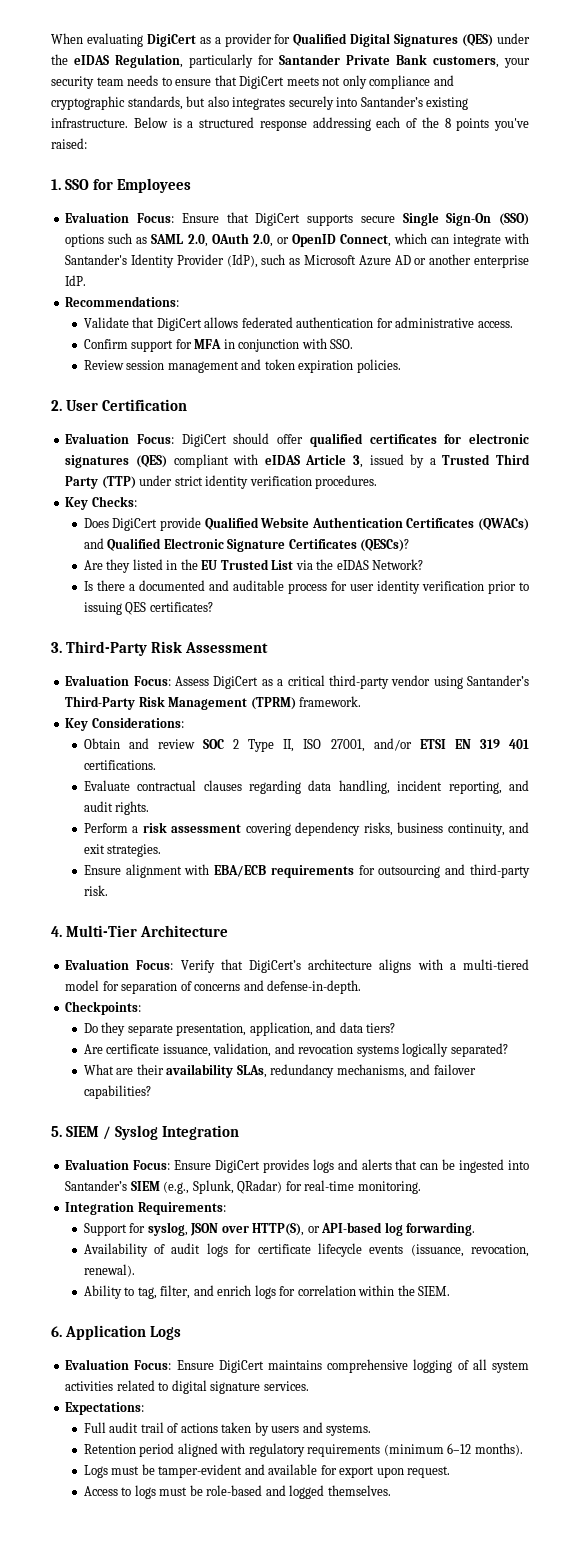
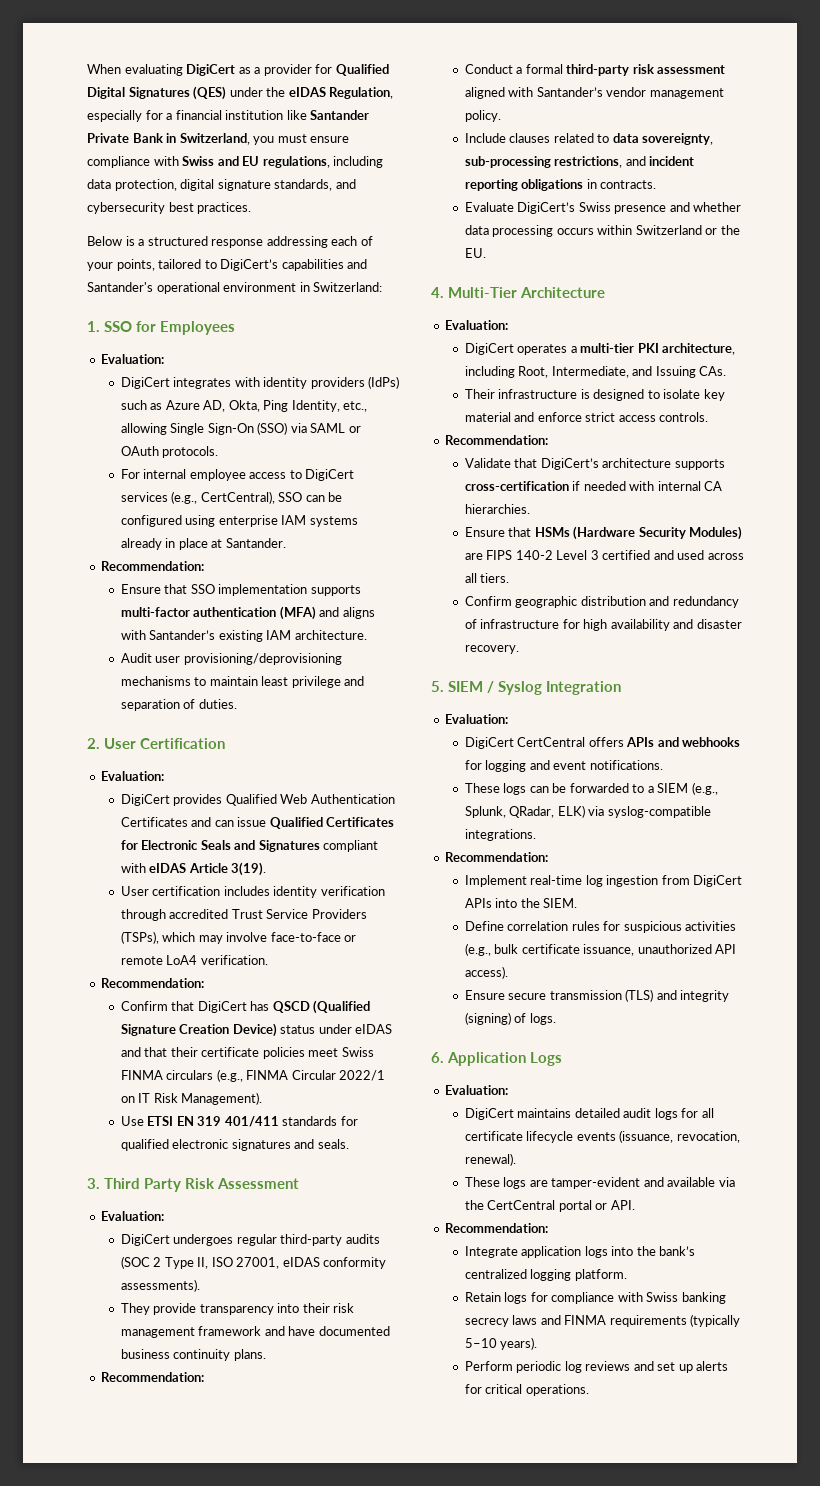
[189,54,530,68] [51,75,454,89] [51,96,469,110] [51,118,128,128] particularly for Santander Private Bank customers, your security team needs to ensure that DigiCert meets not only compliance and cryptographic standards, but also integrates securely into Santander’s existing infrastructure. -> [87,110,370,122] [87,133,350,145] [87,156,384,168] [87,179,356,191] [87,202,252,214] especially for a financial institution like Santander Private Bank in Switzerland, you must ensure compliance with Swiss and EU regulations, including data protection, digital signature standards, and cybersecurity best practices. //
[421,117,529,131] [51,138,87,149] [51,178,192,193] [65,212,530,226] [65,233,530,247] [65,254,529,268] [65,275,87,286] [65,296,180,307] [83,317,513,331] [83,338,354,352] [83,359,401,373] [51,399,188,411] [65,433,529,447] [65,454,530,468] [65,475,378,489] [65,496,137,510] [83,517,529,531] [83,538,410,552] [83,559,424,573] [83,580,529,594] [83,602,213,615] [51,641,269,656] [65,675,529,689] [65,696,362,710] [65,717,184,731] [83,738,225,749] the 8 points you've raised: // 1. SSO for Employees // Evaluation Focus: Ensure that DigiCert supports secure Single Sign-On (SSO) options such as SAML 2.0, OAuth 2.0, or OpenID Connect, which can integrate with Santander's Identity Provider (IdP), such as Microsoft Azure AD or another enterprise IdP. // Recommendations: // Validate that DigiCert allows federated authentication for administrative access. // Confirm support for MFA in conjunction with SSO. // Review session management and token expiration policies. // 2. User Certification // Evaluation Focus: DigiCert should offer qualified certificates for electronic signatures (QES) compliant with eIDAS Article 3, issued by a Trusted Third Party (TTP) under strict identity verification procedures. // Key Checks: // Does DigiCert provide Qualified Website Authentication Certificates (QWACs) and Qualified Electronic Signature Certificates (QESCs)? // Are they listed in the EU Trusted List via the eIDAS Network? // Is there a documented and auditable process for user identity verification prior to issuing QES certificates? // 3. Third-Party Risk Assessment // Evaluation Focus: Assess DigiCert as a critical third-party vendor using Santander’s Third-Party Risk Management (TPRM) framework. // Key Considerations: // Obtain and review SOC -> [87,259,368,271] [87,282,383,294] [87,321,235,335] [101,354,165,364] [120,376,400,389] [120,400,368,412] [120,422,361,435] [120,446,219,458] [120,469,355,481] [120,491,343,504] [120,515,358,527] [120,538,286,550] [101,561,205,571] [120,584,361,596] [120,606,375,620] [120,630,367,642] [120,653,342,665] [120,676,365,688] [120,699,237,711] [87,738,225,749] [101,771,165,781] [120,794,395,806] [120,817,395,829] [120,840,379,852] [120,862,267,876] [120,886,385,898] [120,909,367,921] [120,931,357,944] [120,955,268,965] [101,978,205,988] [120,1000,371,1014] [120,1023,393,1037] [120,1047,374,1059] [120,1069,386,1082] [120,1092,263,1105] [120,1116,358,1127] [120,1139,349,1151] [87,1178,299,1192] [101,1211,165,1221] [120,1234,380,1246] [120,1256,150,1269] your points, tailored to DigiCert’s capabilities and Santander's operational environment in Switzerland: // 1. SSO for Employees // Evaluation: // DigiCert integrates with identity providers (IdPs) such as Azure AD, Okta, Ping Identity, etc., allowing Single Sign-On (SSO) via SAML or OAuth protocols. // For internal employee access to DigiCert services (e.g., CertCentral), SSO can be configured using enterprise IAM systems already in place at Santander. // Recommendation: // Ensure that SSO implementation supports multi-factor authentication (MFA) and aligns with Santander’s existing IAM architecture. // Audit user provisioning/deprovisioning mechanisms to maintain least privilege and separation of duties. // 2. User Certification // Evaluation: // DigiCert provides Qualified Web Authentication Certificates and can issue Qualified Certificates for Electronic Seals and Signatures compliant with eIDAS Article 3(19). // User certification includes identity verification through accredited Trust Service Providers (TSPs), which may involve face-to-face or remote LoA4 verification. // Recommendation: // Confirm that DigiCert has QSCD (Qualified Signature Creation Device) status under eIDAS and that their certificate policies meet Swiss FINMA circulars (e.g., FINMA Circular 2022/1 on IT Risk Management). // Use ETSI EN 319 401/411 standards for qualified electronic signatures and seals. // 3. Third Party Risk Assessment // Evaluation: // DigiCert undergoes regular third-party audits (SOC
[373,738,529,751] [83,760,156,770] [83,780,529,794] [83,801,150,815] [83,822,529,836] [83,844,162,857] [83,864,530,878] [83,885,108,896] [51,925,229,937] [65,959,529,973] [65,980,362,994] [65,1001,142,1015] [83,1022,396,1036] [83,1043,508,1057] [83,1064,476,1078] [83,1085,151,1099] and/or ETSI EN 319 401 certifications. // Evaluate contractual clauses regarding data handling, incident reporting, and audit rights. // Perform a risk assessment covering dependency risks, business continuity, and exit strategies. // Ensure alignment with EBA/ECB requirements for outsourcing and third-party risk. // 4. Multi-Tier Architecture // Evaluation Focus: Verify that DigiCert’s architecture aligns with a multi-tiered model for separation of concerns and defense-in-depth. // Checkpoints: // Do they separate presentation, application, and data tiers? // Are certificate issuance, validation, and revocation systems logically separated? // What are their availability SLAs, redundancy mechanisms, and failover capabilities? -> [282,1257,387,1269] [120,1279,200,1292] [120,1303,355,1315] [120,1326,390,1338] [120,1349,266,1361] [101,1372,205,1382] [464,64,726,76] [464,87,724,99] [464,110,501,122] [464,133,714,145] [464,156,695,168] [464,179,657,191] [464,202,742,214] [464,225,740,237] [464,248,486,258] [431,287,605,298] [445,320,509,330] [464,343,736,355] [464,366,727,378] [464,389,725,401] [464,412,709,422] [445,435,549,445] [464,458,725,470] [464,481,723,491] [464,504,530,514] [464,526,743,540] [464,550,744,560] [464,573,510,583] [464,596,739,608] [464,619,742,631] [464,645,519,654] eIDAS conformity assessments). // They provide transparency into their risk management framework and have documented business continuity plans. // Recommendation: // Conduct a formal third-party risk assessment aligned with Santander’s vendor management policy. // Include clauses related to data sovereignty, sub-processing restrictions, and incident reporting obligations in contracts. // Evaluate DigiCert’s Swiss presence and whether data processing occurs within Switzerland or the EU. // 4. Multi-Tier Architecture // Evaluation: // DigiCert operates a multi-tier PKI architecture, including Root, Intermediate, and Issuing CAs. // Their infrastructure is designed to isolate key material and enforce strict access controls. // Recommendation: // Validate that DigiCert’s architecture supports cross-certification if needed with internal CA hierarchies. // Ensure that HSMs (Hardware Security Modules) are FIPS 140-2 Level 3 certified and used across all tiers. // Confirm geographic distribution and redundancy of infrastructure for high availability and disaster recovery.
[65,1159,529,1173] [65,1180,421,1194] [65,1202,226,1215] [83,1222,476,1236] [83,1243,166,1257] Evaluation Focus: Ensure DigiCert provides logs and alerts that can be ingested into Santander’s SIEM (e.g., Splunk, QRadar) for real-time monitoring. // Integration Requirements: // Support for syslog, JSON over HTTP(S), or API-based log forwarding. // Availability of -> [445,714,509,724] [464,737,741,749] [464,760,663,772] [464,782,718,795] [464,805,711,818] [464,829,536,841] [445,852,549,862] [464,875,743,887] [464,898,578,908] [464,921,737,933] [464,943,737,956] [464,966,508,979] [464,989,730,1002] [464,1012,556,1025] [431,1052,562,1066] [445,1085,509,1095] [464,1108,620,1120] Evaluation: // DigiCert CertCentral offers APIs and webhooks for logging and event notifications. // These logs can be forwarded to a SIEM (e.g., Splunk, QRadar, ELK) via syslog-compatible integrations. // Recommendation: // Implement real-time log ingestion from DigiCert APIs into the SIEM. // Define correlation rules for suspicious activities (e.g., bulk certificate issuance, unauthorized API access). // Ensure secure transmission (TLS) and integrity (signing) of logs. // 6. Application Logs // Evaluation: // DigiCert maintains detailed
(252, 1249) none -> [701,1108,714,1118] all
[83,1285,451,1299] [51,1325,182,1340] [65,1359,529,1373] [65,1380,309,1394] [65,1402,145,1415] [83,1422,372,1436] [83,1443,523,1457] [83,1464,451,1478] [83,1485,391,1499] Ability to tag, filter, and enrich logs for correlation within the SIEM. // 6. Application Logs // Evaluation Focus: Ensure DigiCert maintains comprehensive logging of all system activities related to digital signature services. // Expectations: // Full audit trail of actions taken by users and systems. // Retention period aligned with regulatory requirements (minimum 6–12 months). // Logs must be tamper-evident and available for export upon request. // Access to logs must be role-based and logged themselves. -> [464,1177,735,1189] [464,1200,635,1212] [445,1223,549,1233] [464,1246,696,1258] [464,1269,627,1281] [464,1292,726,1304] [464,1314,741,1327] [464,1337,538,1350] [464,1361,729,1373] [464,1384,589,1396] These logs are tamper-evident and available via the CertCentral portal or API. // Recommendation: // Integrate application logs into the bank’s centralized logging platform. // Retain logs for compliance with Swiss banking secrecy laws and FINMA requirements (typically 5–10 years). // Perform periodic log reviews and set up alerts for critical operations.

